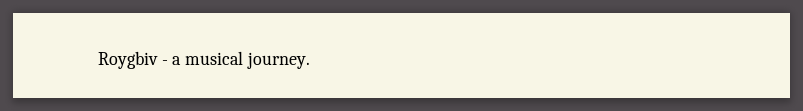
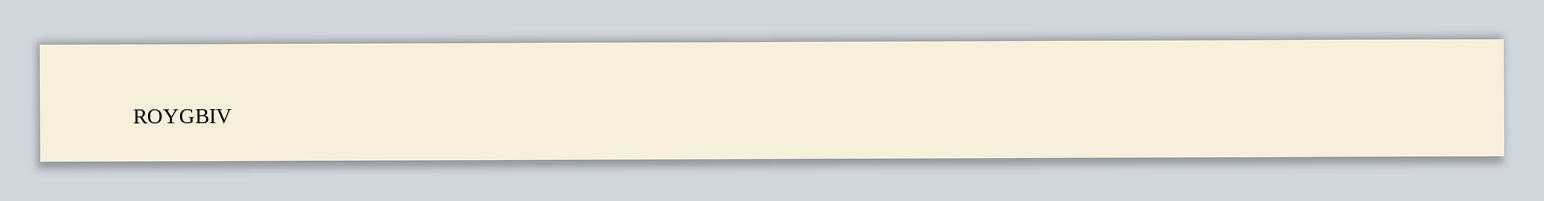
[98,51,310,69] Roygbiv - a musical journey. -> [133,109,233,124] ROYGBIV

